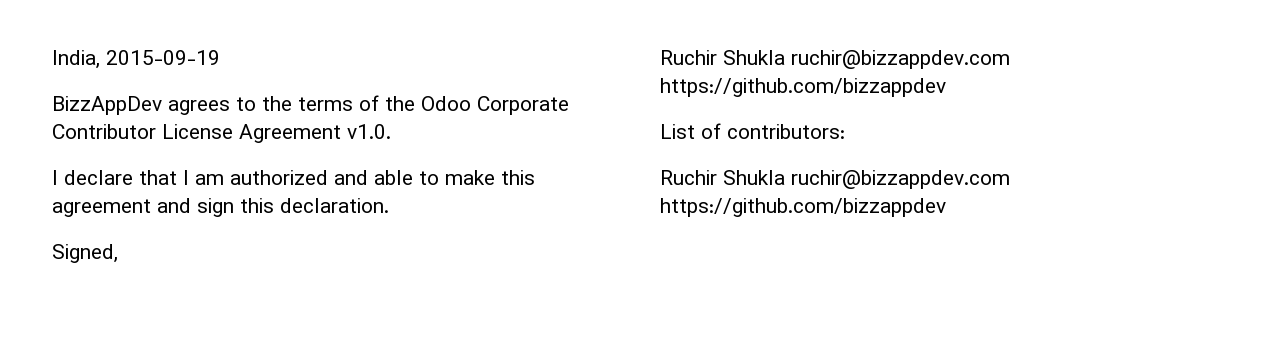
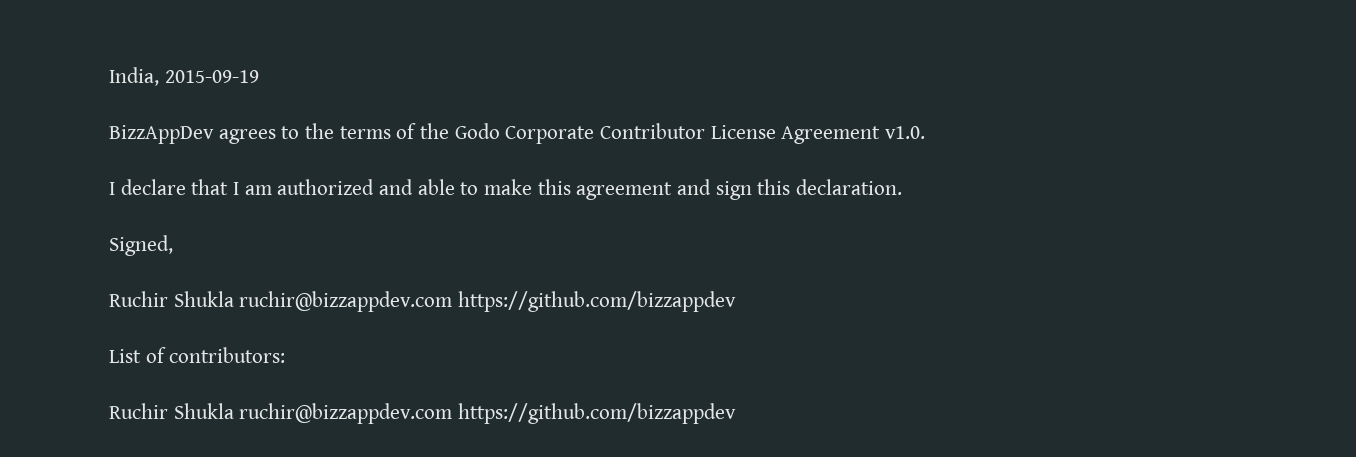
[421,96,471,111] Odoo -> [454,123,500,139] Godo

